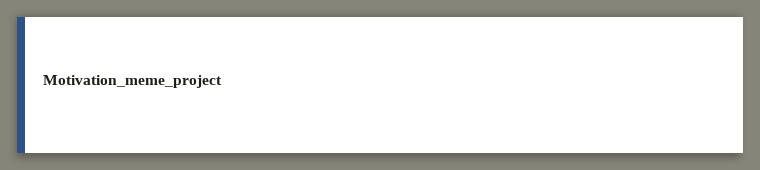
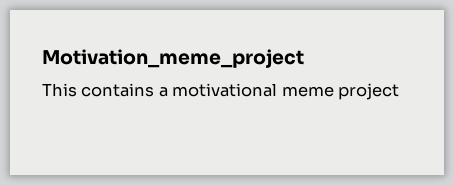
(222, 81) none -> [42,83,400,100] // This contains a motivational meme project

